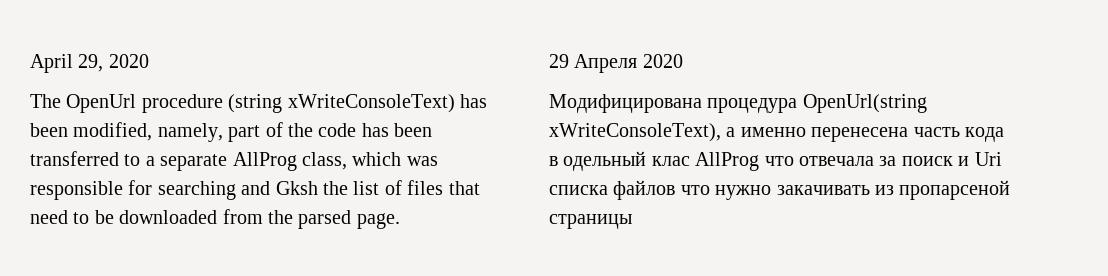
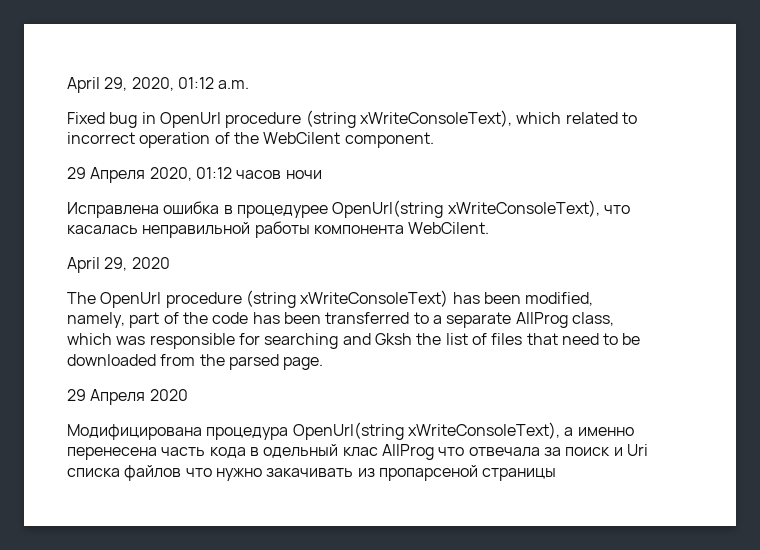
[30,54,104,73] April 29, -> [67,77,250,93] [67,110,637,128] [67,132,434,148] [67,167,322,183] [67,200,630,218] [67,221,490,238] [67,257,128,273] April 29, 2020, 01:12 a.m. // Fixed bug in OpenUrl procedure (string xWriteConsoleText), which related to incorrect operation of the WebCilent component. // 29 Апреля 2020, 01:12 часов ночи // Исправлена ошибка в процедурее OpenUrl(string xWriteConsoleText), что касалась неправильной работы компонента WebCilent. // April 29,

